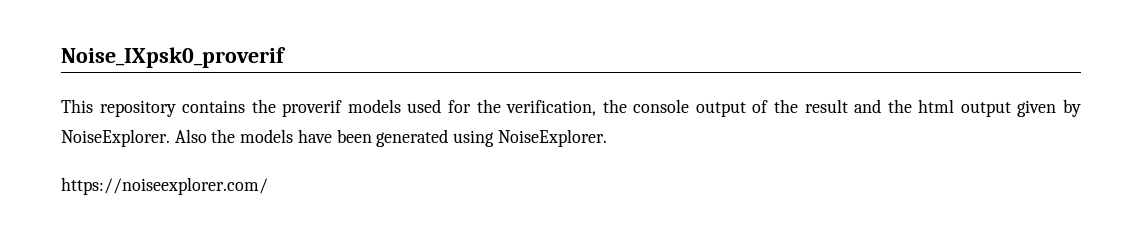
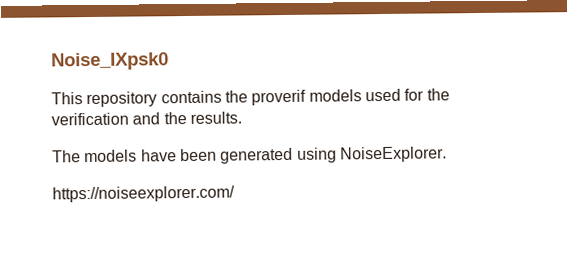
[61,47,286,68] Noise_IXpsk0_proverif -> [51,52,169,71] Noise_IXpsk0
[506,99,1081,117] [61,129,236,147] verification, the console output of the result and the html output given by NoiseExplorer. Also the -> [51,111,242,126] [52,150,81,163] verification and the results. // The

